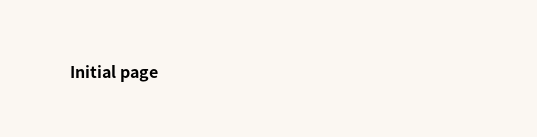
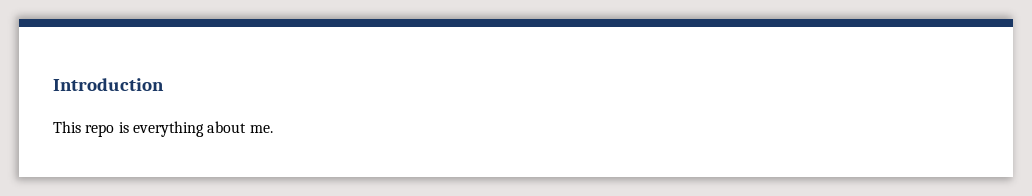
[70,65,159,82] Initial page -> [53,78,164,91] [53,121,273,137] Introduction // This repo is everything about me.

